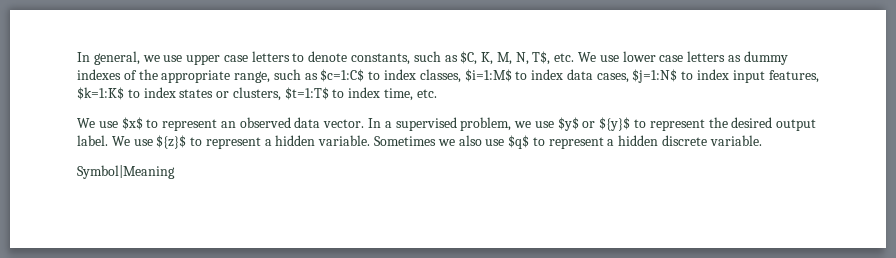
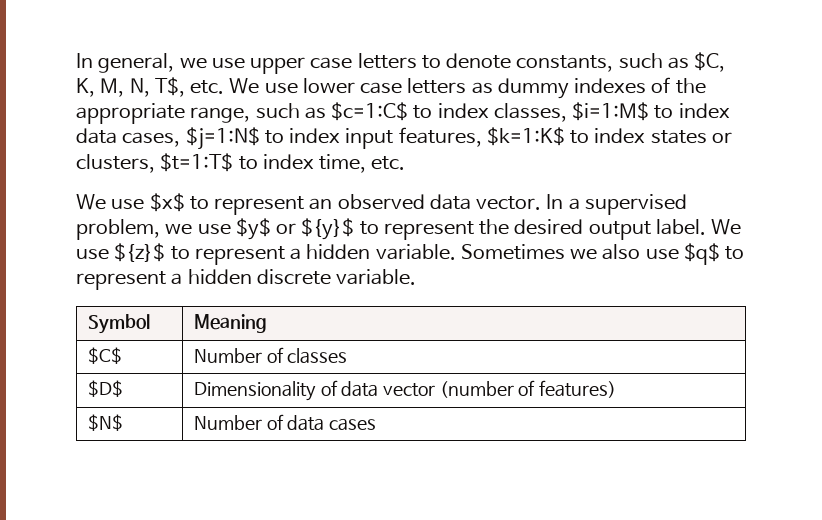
[77,165,175,179] // Symbol|Meaning -> [87,314,150,334] [193,314,267,333] [87,347,122,364] [193,347,348,364] [87,380,123,397] [193,380,617,401] [87,414,123,431] [193,414,377,431] // Symbol | Meaning // $C$ | Number of classes // $D$ | Dimensionality of data vector (number of features) // $N$ | Number of data cases

